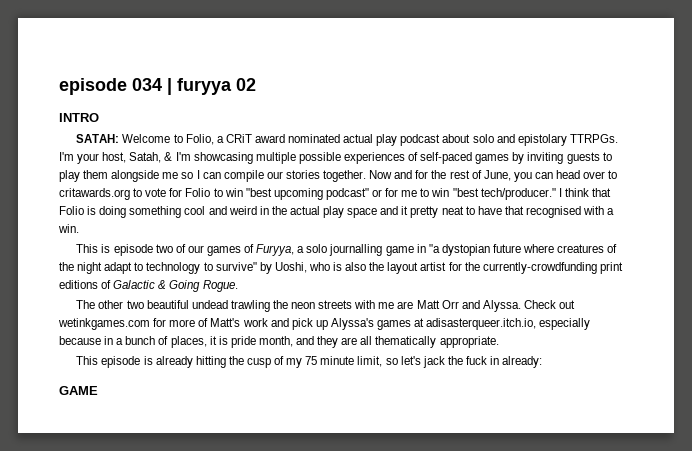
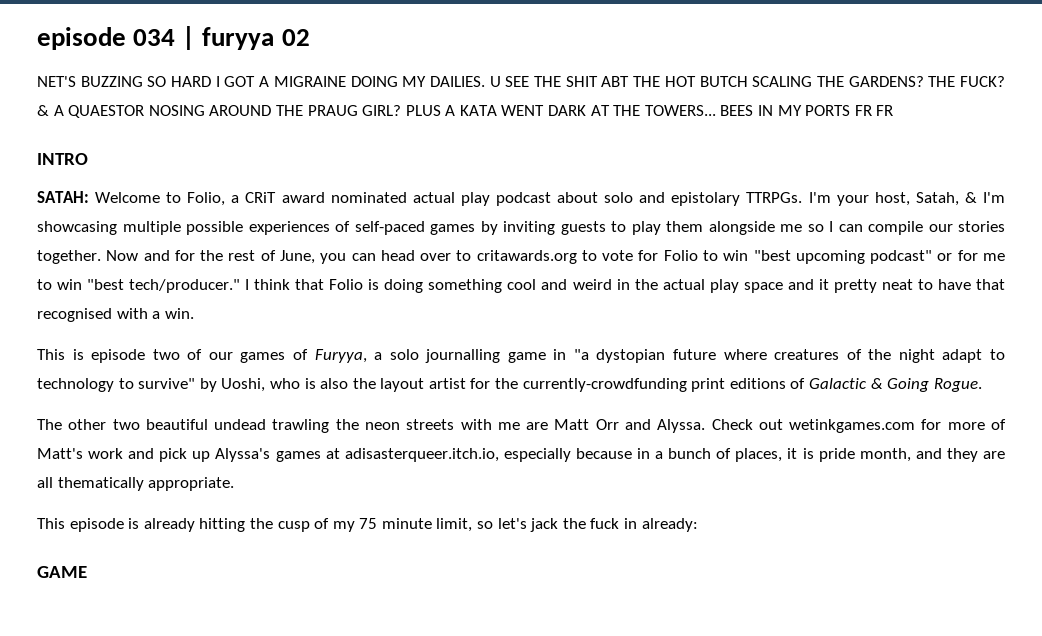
(256, 84) none -> [37,76,1005,87] [37,105,894,118] // NET'S BUZZING SO HARD I GOT A MIGRAINE DOING MY DAILIES. U SEE THE SHIT ABT THE HOT BUTCH SCALING THE GARDENS? THE FUCK? & A QUAESTOR NOSING AROUND THE PRAUG GIRL? PLUS A KATA WENT DARK AT THE TOWERS... BEES IN MY PORTS FR FR

